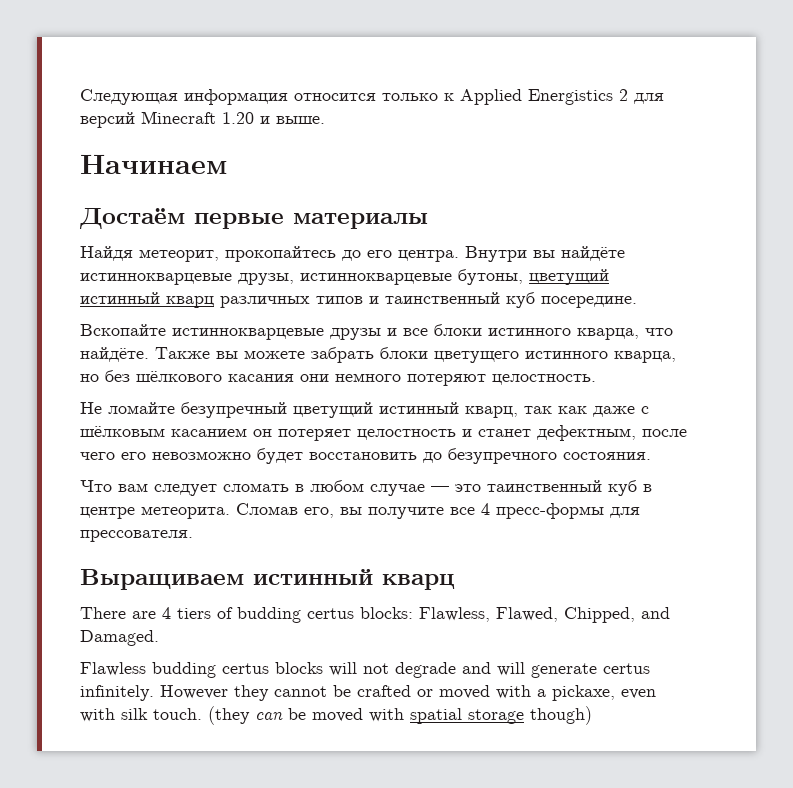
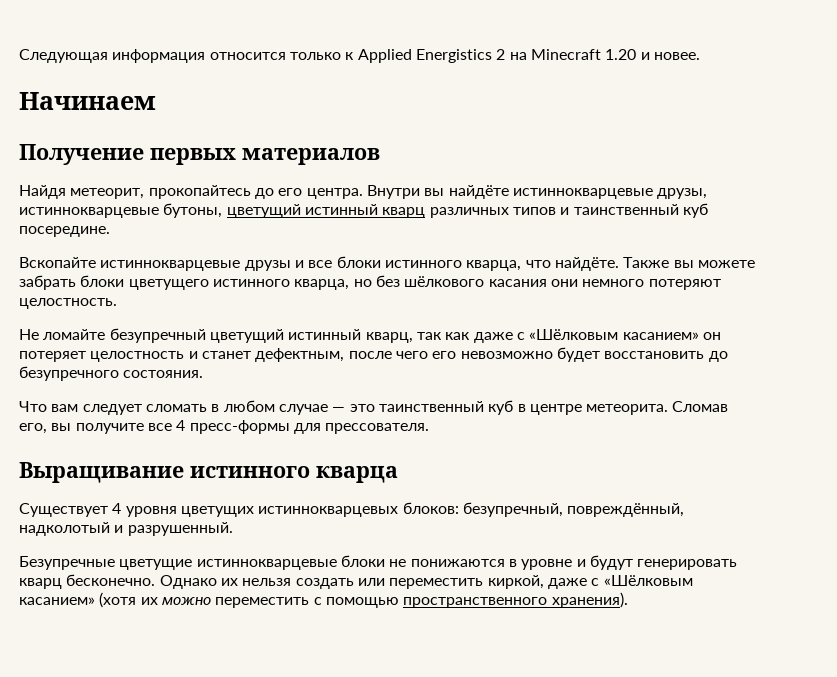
[634,93,664,104] [80,112,135,128] для версий -> [509,52,527,60] на
[276,116,325,124] выше. -> [653,52,700,60] новее.
[79,208,428,229] Достаём первые материалы -> [19,144,380,165] Получение первых материалов
[80,426,247,437] шёлковым касанием -> [529,329,699,340] «Шёлковым касанием»
[80,569,455,590] [80,607,670,623] [80,630,159,646] [80,662,650,678] [80,685,656,701] [80,706,592,725] Выращиваем истинный кварц // There are 4 tiers of budding certus blocks: Flawless, Flawed, Chipped, and Damaged. // Flawless budding certus blocks will not degrade and will generate certus infinitely. However they cannot be crafted or moved with a pickaxe, even with silk touch. (they can be moved with spatial storage though) -> [19,462,398,483] [19,502,685,517] [19,522,233,536] [19,555,738,570] [19,574,693,589] [19,592,628,608] Выращивание истинного кварца // Существует 4 уровня цветущих истиннокварцевых блоков: безупречный, повреждённый, надколотый и разрушенный. // Безупречные цветущие истиннокварцевые блоки не понижаются в уровне и будут генерировать кварц бесконечно. Однако их нельзя создать или переместить киркой, даже с «Шёлковым касанием» (хотя их можно переместить с помощью пространственного хранения).

